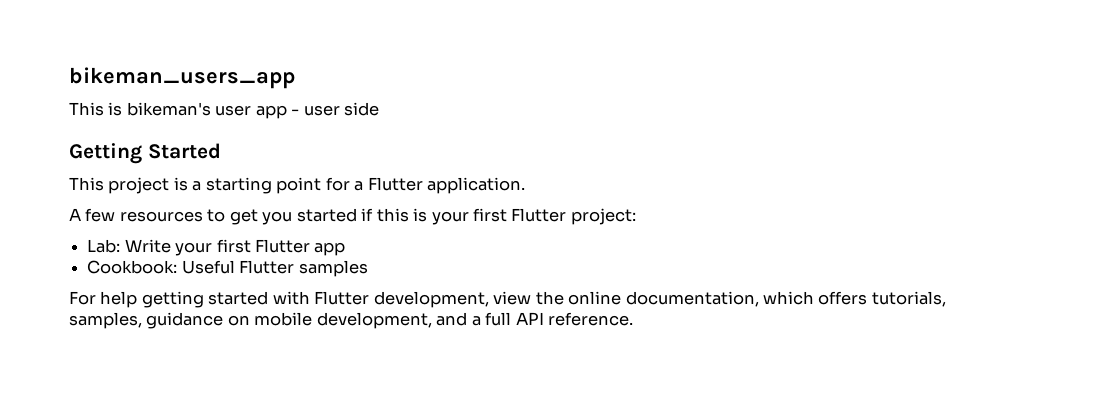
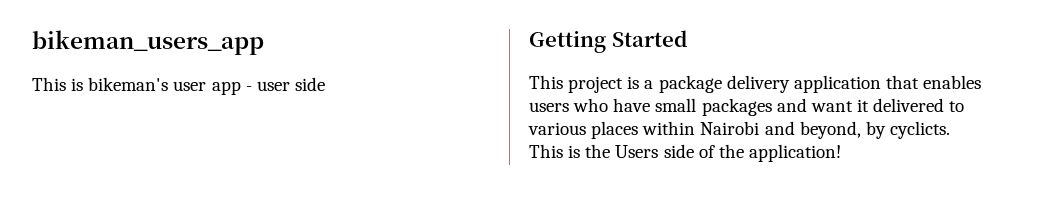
[205,177,526,194] [69,208,636,225] [87,239,346,256] [87,260,368,277] [69,291,946,308] [69,312,634,329] starting point for a Flutter application. // A few resources to get you started if this is your first Flutter project: // Lab: Write your first Flutter app // Cookbook: Useful Flutter samples // For help getting started with Flutter development, view the online documentation, which offers tutorials, samples, guidance on mobile development, and a full API reference. -> [658,75,982,93] [529,98,965,116] [528,121,950,139] [529,144,841,162] package delivery application that enables users who have small packages and want it delivered to various places within Nairobi and beyond, by cyclicts. This is the Users side of the application!

